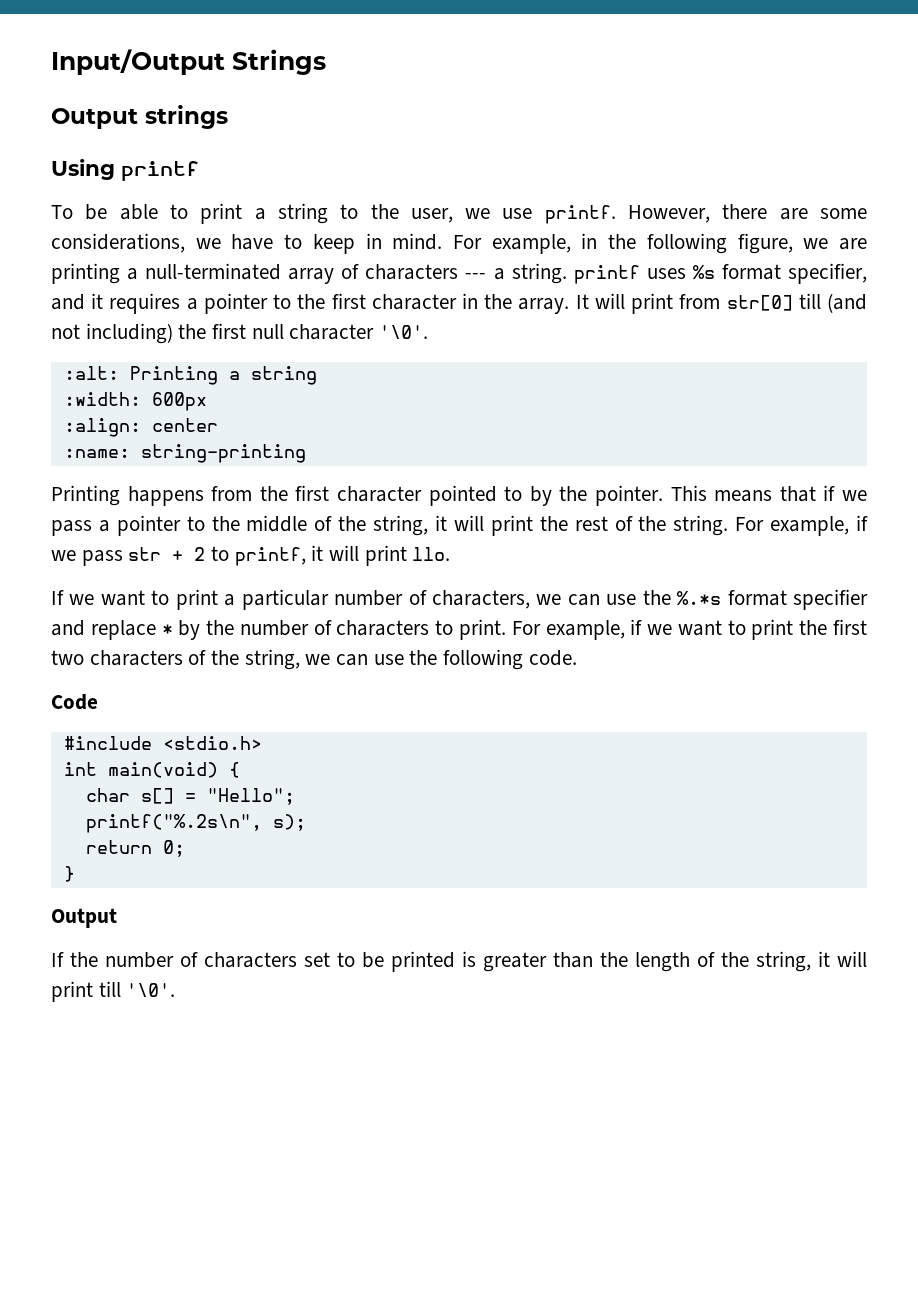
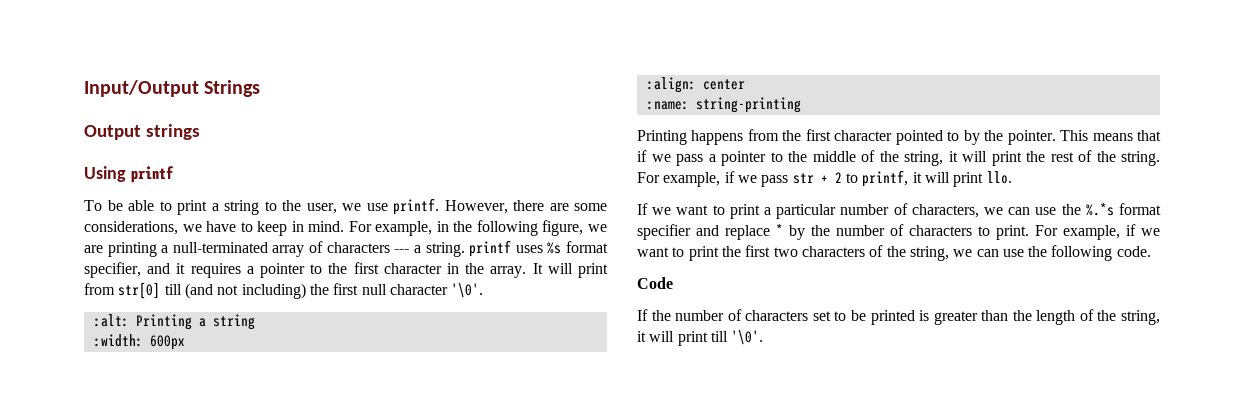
[63,736,262,750] [63,762,240,778] [85,788,295,805] [85,814,306,833] [85,840,185,857] [63,866,75,882] [51,908,117,928] // #include <stdio.h> // int main(void) { // char s[] = "Hello"; // printf("%.2s\n", s); // return 0; // } // Output -> (673, 283) none

